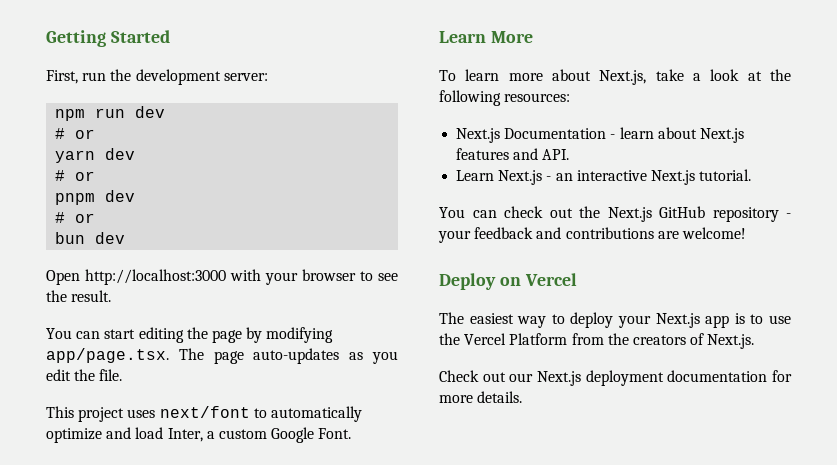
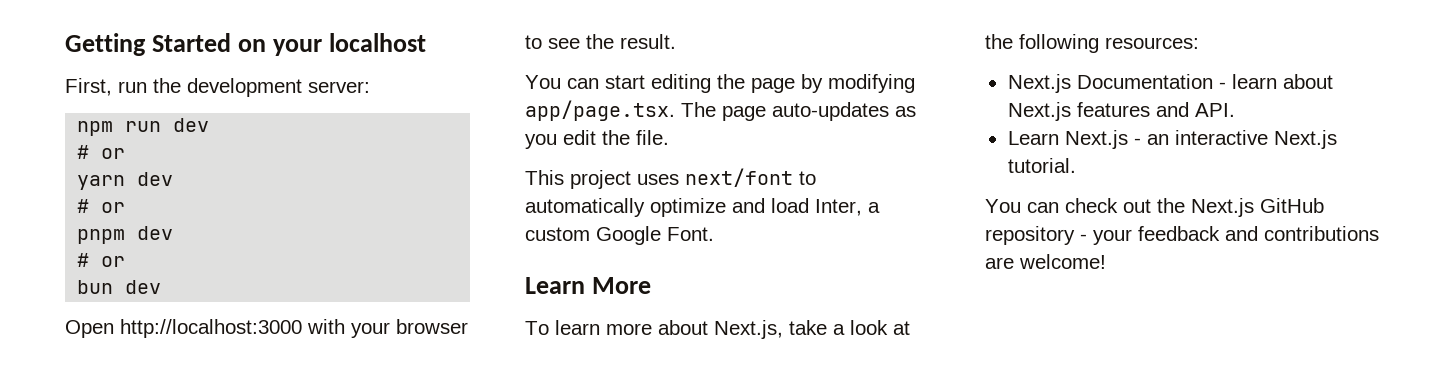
(170, 36) none -> [237,33,426,56] on your localhost
[439,273,577,290] [439,312,791,328] [439,333,755,349] [439,370,792,386] [439,391,523,403] // Deploy on Vercel // The easiest way to deploy your Next.js app is to use the Vercel Platform from the creators of Next.js. // Check out our Next.js deployment documentation for more details. -> (1106, 261) none

